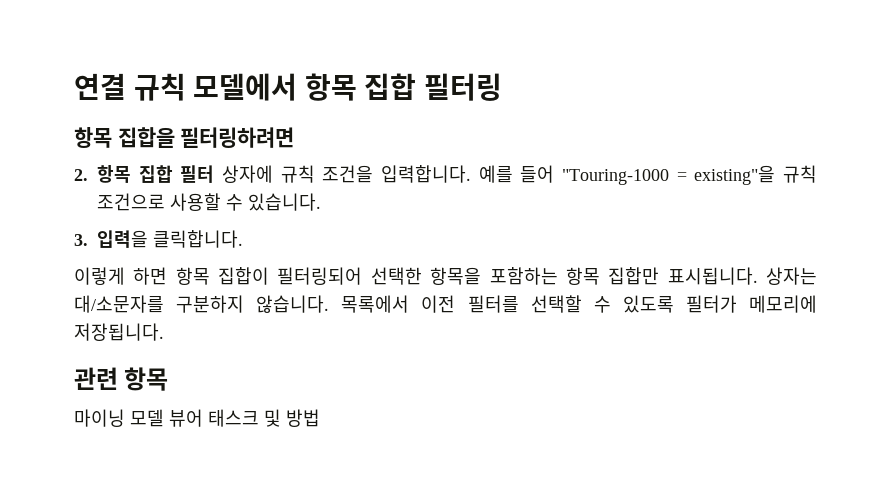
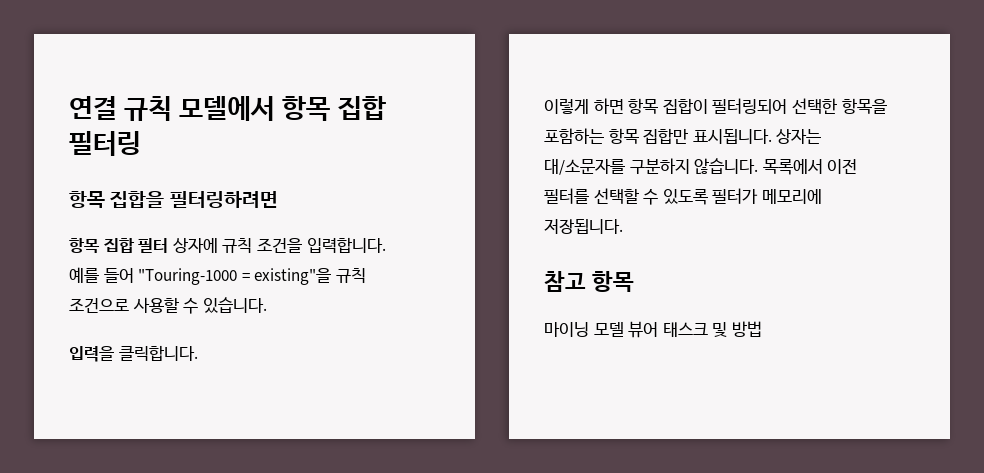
[74,169,88,181] 2. -> (278, 199) none
[74,234,88,246] 3. -> (267, 305) none
[74,367,118,390] 관련 -> [544,271,586,292] 참고

